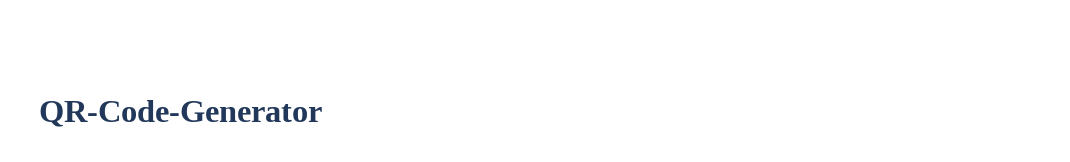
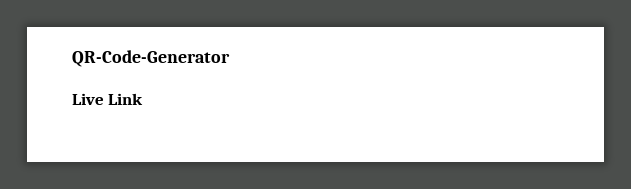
(322, 113) none -> [72,93,144,105] // Live Link

